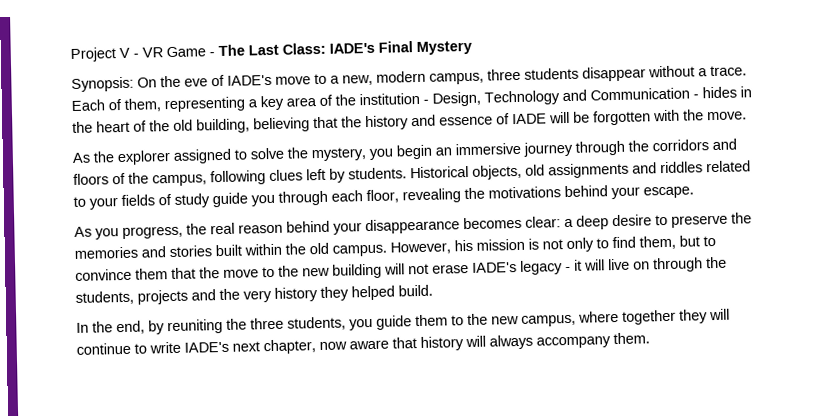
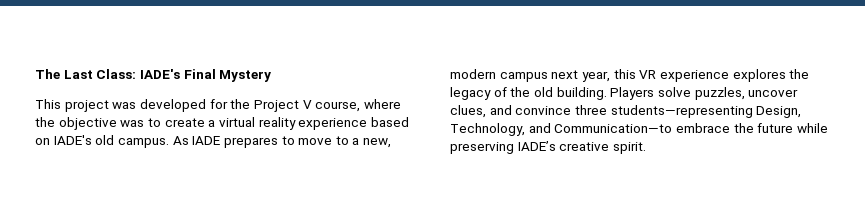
[70,46,215,63] Project V - VR Game - -> (35, 74) none
[71,74,272,92] Synopsis: On the eve of IADE's -> [35,99,401,112] [35,117,409,130] [35,135,295,148] This project was developed for the Project V course, where the objective was to create a virtual reality experience based on IADE's old campus. As IADE prepares to
[429,65,747,85] [71,86,752,113] [72,109,747,134] [72,138,737,166] [73,160,751,187] [73,185,694,210] [74,212,752,240] [74,235,716,259] [75,256,727,281] [75,284,433,305] [76,308,730,335] [76,332,650,355] campus, three students disappear without a trace. Each of them, representing a key area of the institution - Design, Technology and Communication - hides in the heart of the old building, believing that the history and essence of IADE will be forgotten with the move. // As the explorer assigned to solve the mystery, you begin an immersive journey through the corridors and floors of the campus, following clues left by students. Historical objects, old assignments and riddles related to your fields of study guide you through each floor, revealing the motivations behind your escape. // As you progress, the real reason behind your disappearance becomes clear: a deep desire to preserve the memories and stories built within the old campus. However, his mission is not only to find them, but to convince them that the move to the new building will not erase IADE's legacy - it will live on through the students, projects and the very history they helped build. // In the end, by reuniting the three students, you guide them to the new campus, where together they will continue to write IADE's next chapter, now aware that history will always accompany them. -> [499,69,810,82] [450,87,799,100] [450,105,802,118] [450,123,828,136] [450,141,646,154] campus next year, this VR experience explores the legacy of the old building. Players solve puzzles, uncover clues, and convince three students—representing Design, Technology, and Communication—to embrace the future while preserving IADE’s creative spirit.

